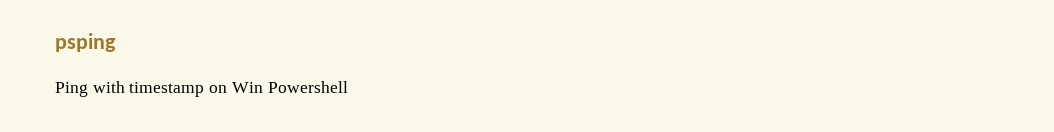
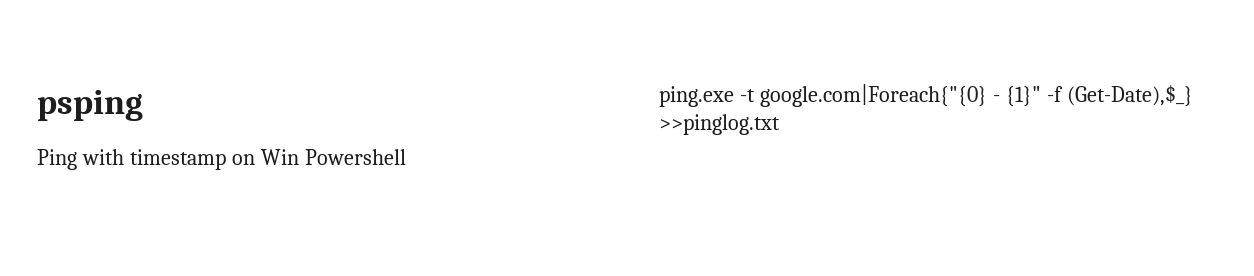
(348, 87) none -> [659,84,1193,107] [659,114,780,135] // ping.exe -t google.com|Foreach{"{0} - {1}" -f (Get-Date),$_} >>pinglog.txt

